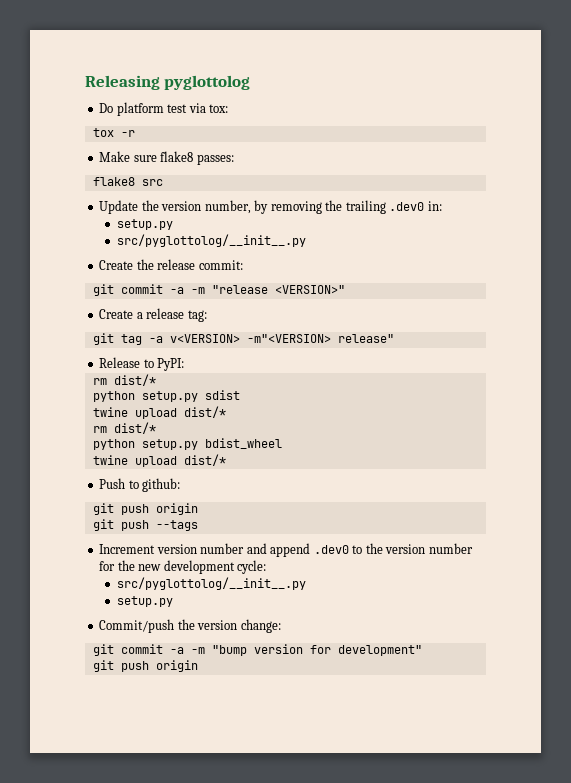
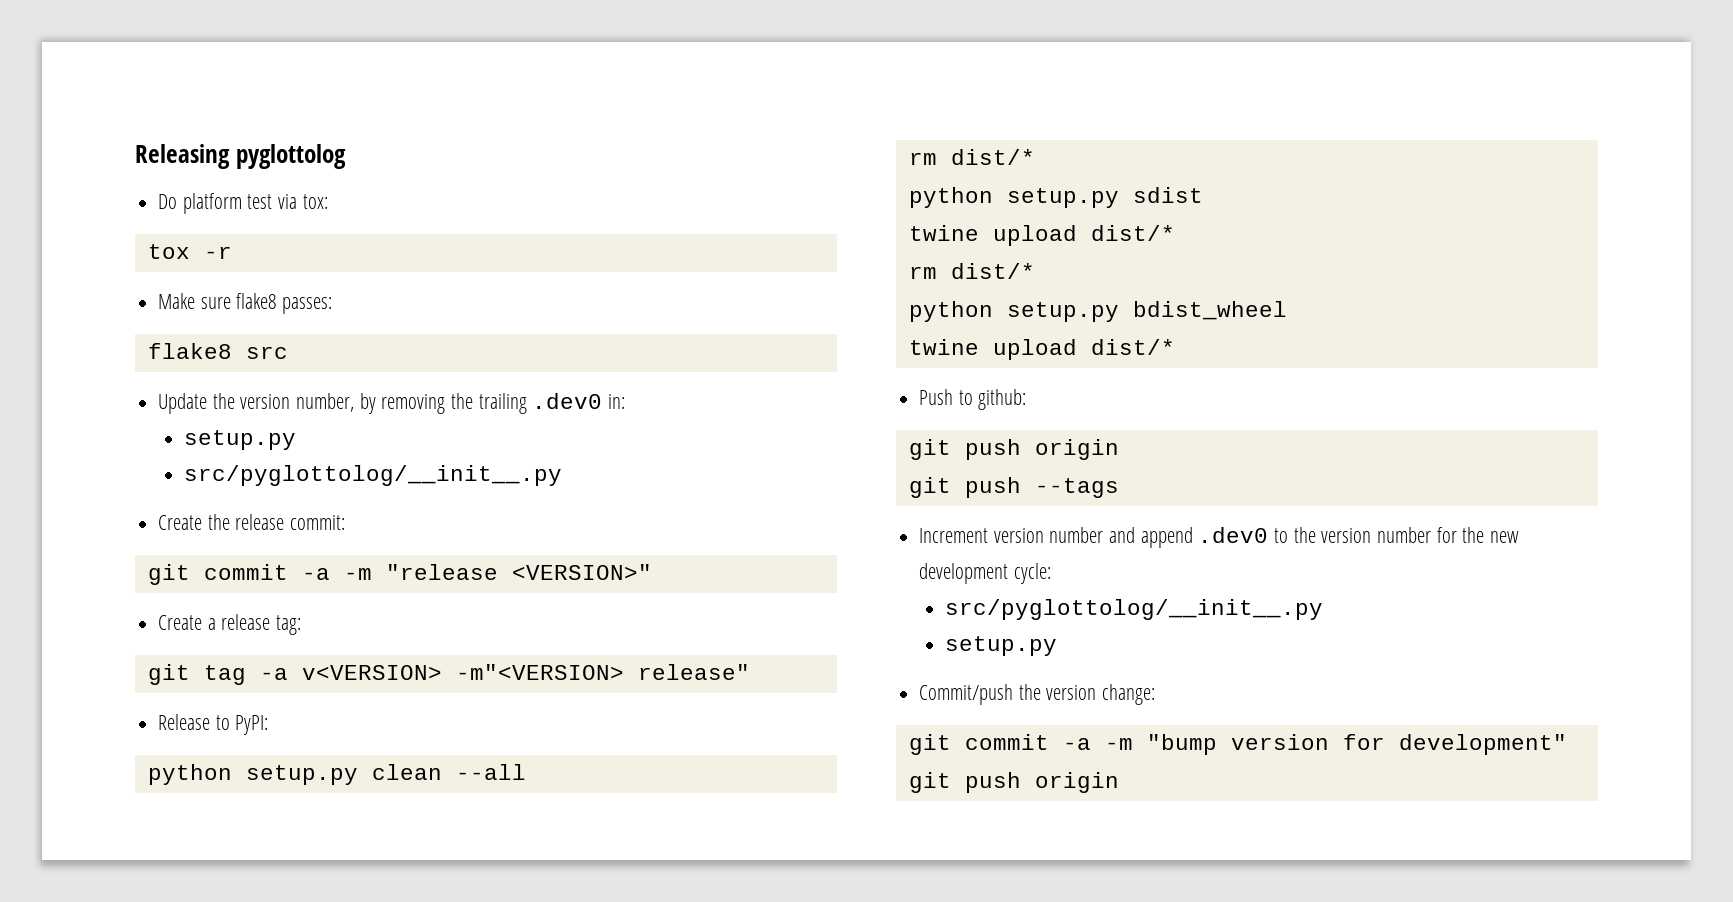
(185, 364) none -> [147,764,526,785] // python setup.py clean --all

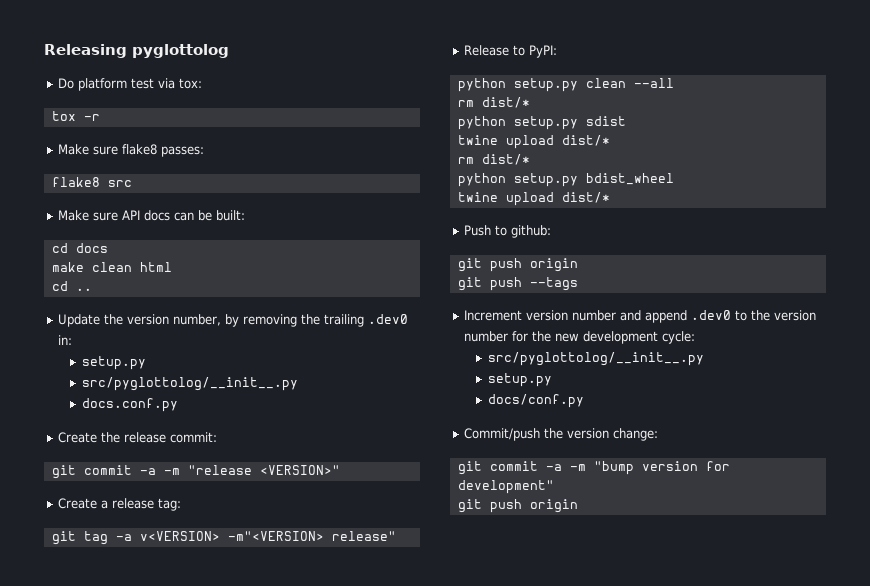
(288, 352) none -> [58,210,246,221] [51,243,108,253] [51,262,172,272] [51,281,92,291] // Make sure API docs can be built: // cd docs // make clean html // cd ..
(563, 475) none -> [81,398,178,412] // docs.conf.py
(1058, 646) none -> [487,394,584,408] // docs/conf.py

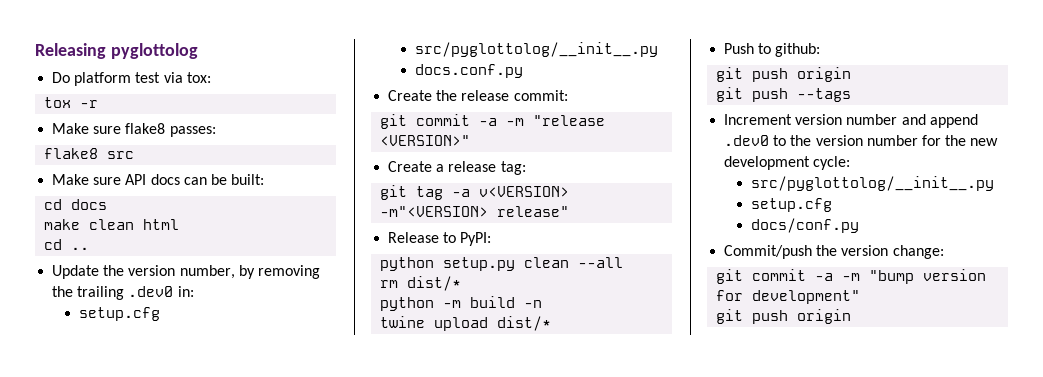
[81,356,146,370] setup.py -> [79,307,161,321] setup.cfg
[513,116,626,130] [457,135,610,149] [457,154,530,165] [457,173,674,187] setup.py sdist // twine upload dist/* // rm dist/* // python setup.py bdist_wheel -> [443,296,543,308] -m build -n
[487,373,552,387] setup.py -> [751,198,833,212] setup.cfg

